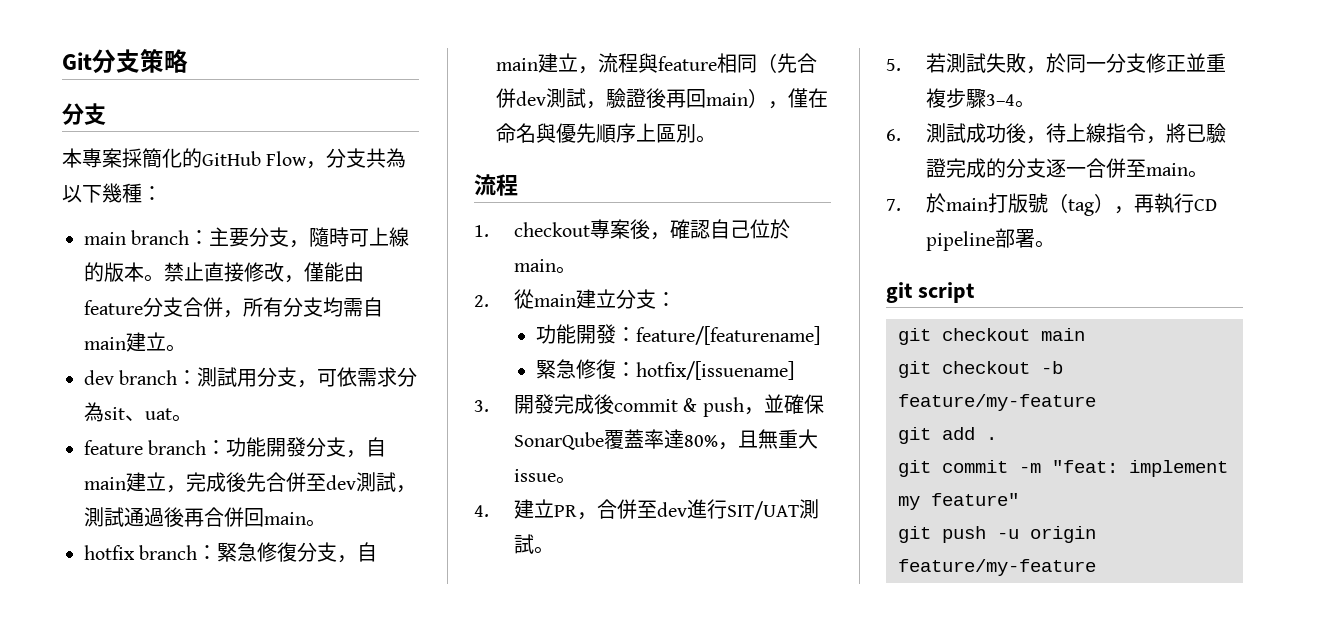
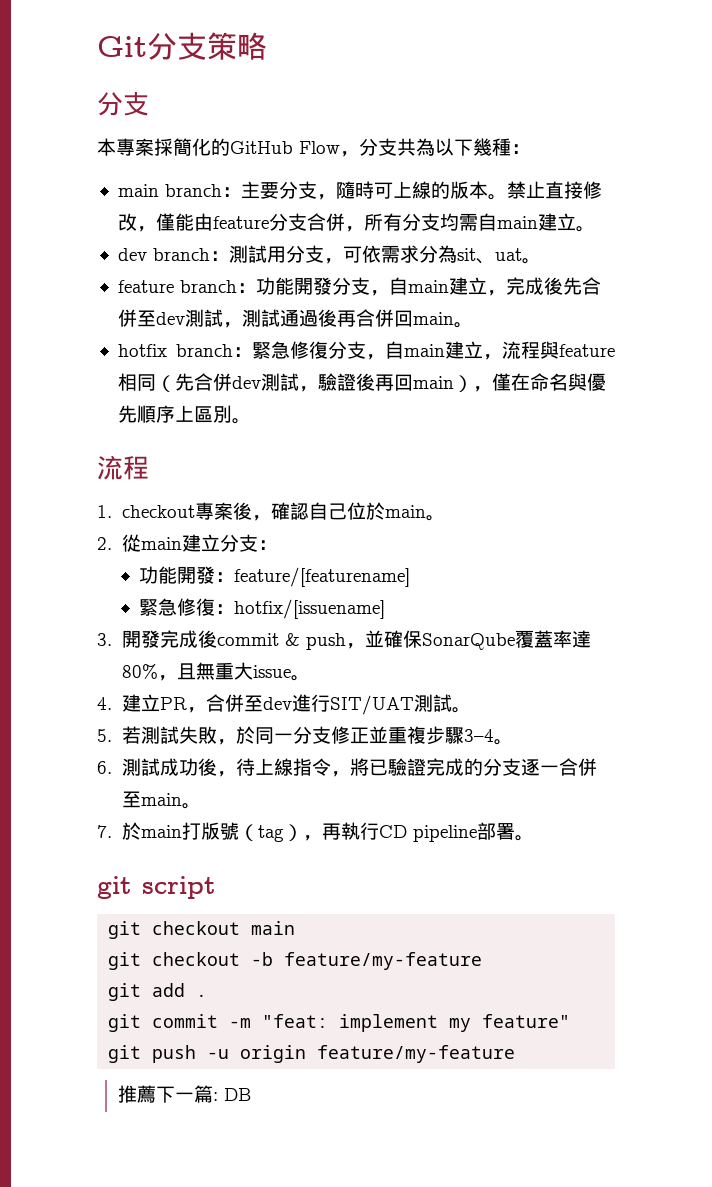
(1096, 567) none -> [117,1085,251,1103] // 推薦下一篇: DB

